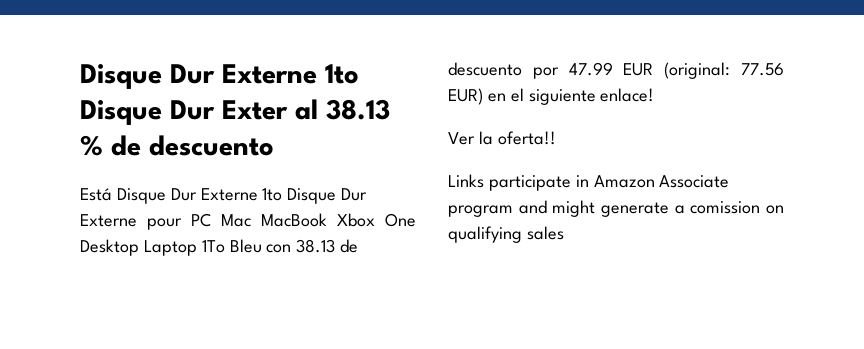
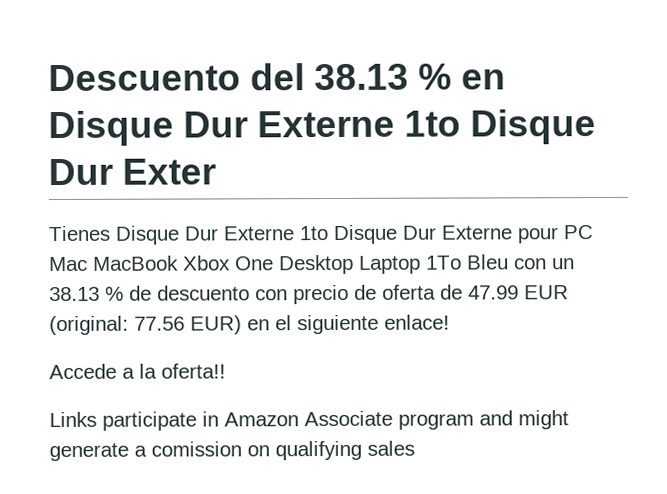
(80, 76) none -> [48,63,506,92] Descuento del 38.13 % en
[295,99,390,120] [80,135,274,156] [80,188,112,201] al 38.13 % de descuento // Está -> [48,225,110,242] // Tienes
[296,239,359,253] [448,62,559,79] 38.13 de descuento por -> [552,258,575,270] [49,284,463,305] un 38.13 % de descuento con precio de oferta de
[448,132,475,145] Ver -> [49,363,135,380] Accede a

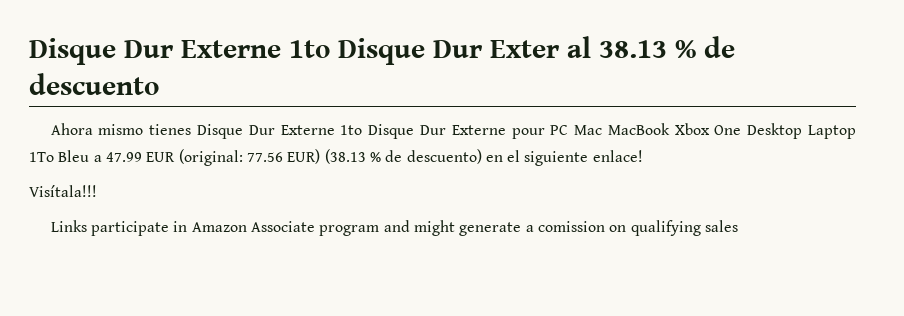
[48,63,506,92] Descuento del 38.13 % en -> (29, 51) none
[48,225,110,242] // Tienes -> [567,36,735,58] [29,73,159,95] [50,123,192,135] al 38.13 % de descuento // Ahora mismo tienes
[514,258,575,270] [49,284,463,305] con un 38.13 % de descuento con precio de oferta de -> [93,155,102,162] a
(242, 325) none -> [324,149,482,164] (38.13 % de descuento)
[49,363,226,380] Accede a la oferta!! -> [29,185,97,197] Visítala!!!

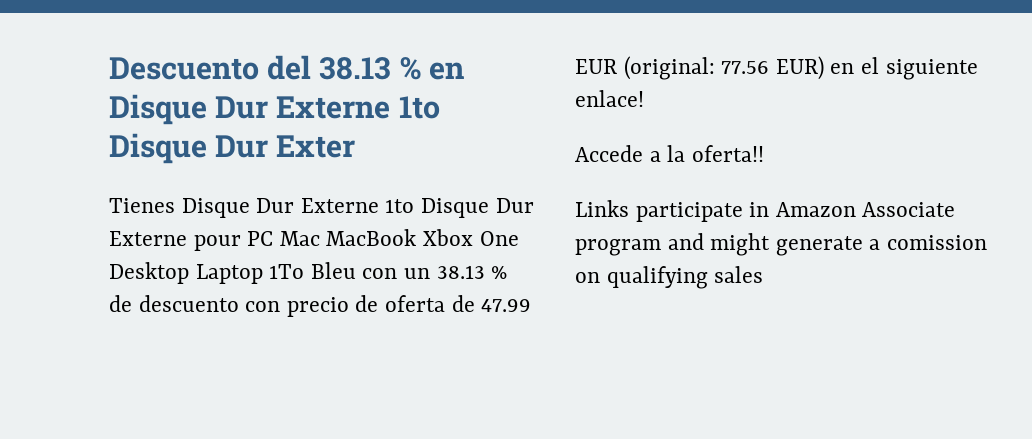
(29, 51) none -> [109,55,464,80] Descuento del 38.13 % en
[567,36,735,58] [29,73,159,95] [50,123,192,135] al 38.13 % de descuento // Ahora mismo tienes -> [109,198,175,213] // Tienes
[93,155,102,162] a -> [362,265,508,279] [109,295,475,317] con un 38.13 % de descuento con precio de oferta de
[324,149,482,164] (38.13 % de descuento) -> (824, 68) none
[29,185,97,197] Visítala!!! -> [575,145,764,162] Accede a la oferta!!

